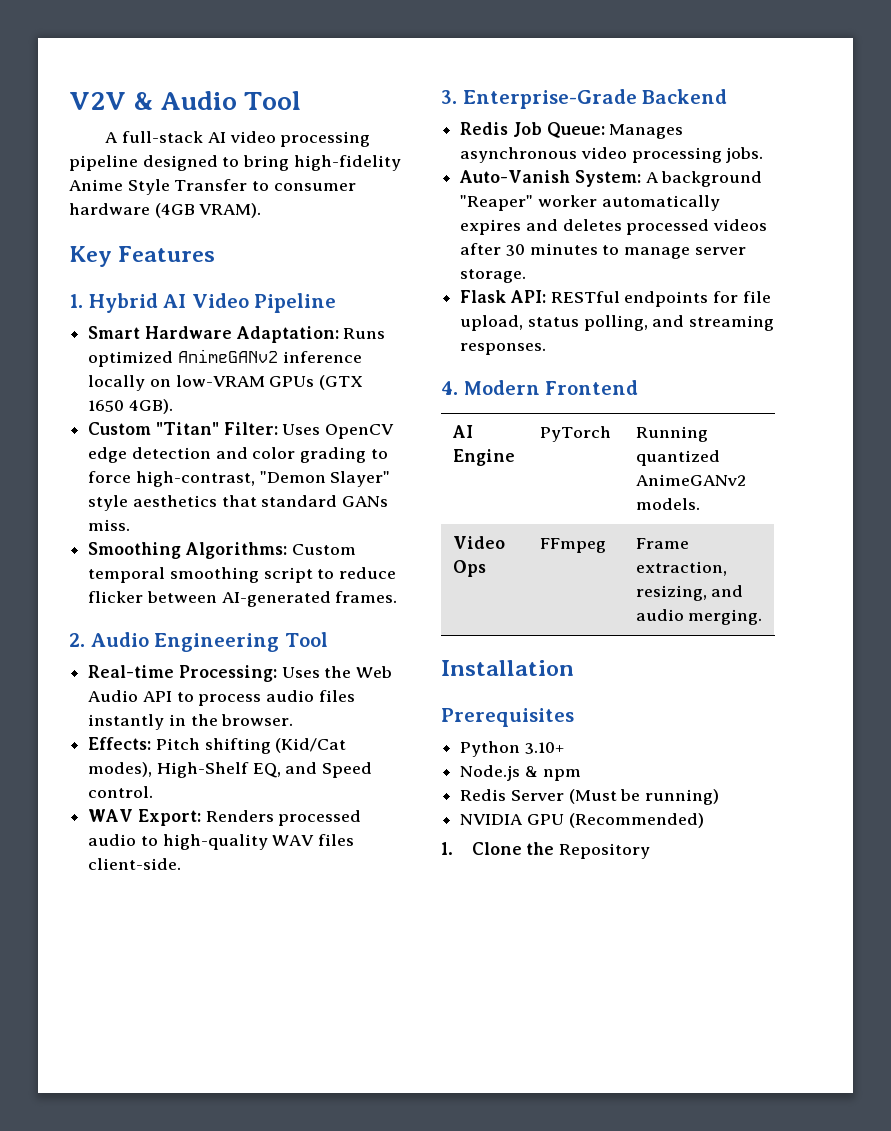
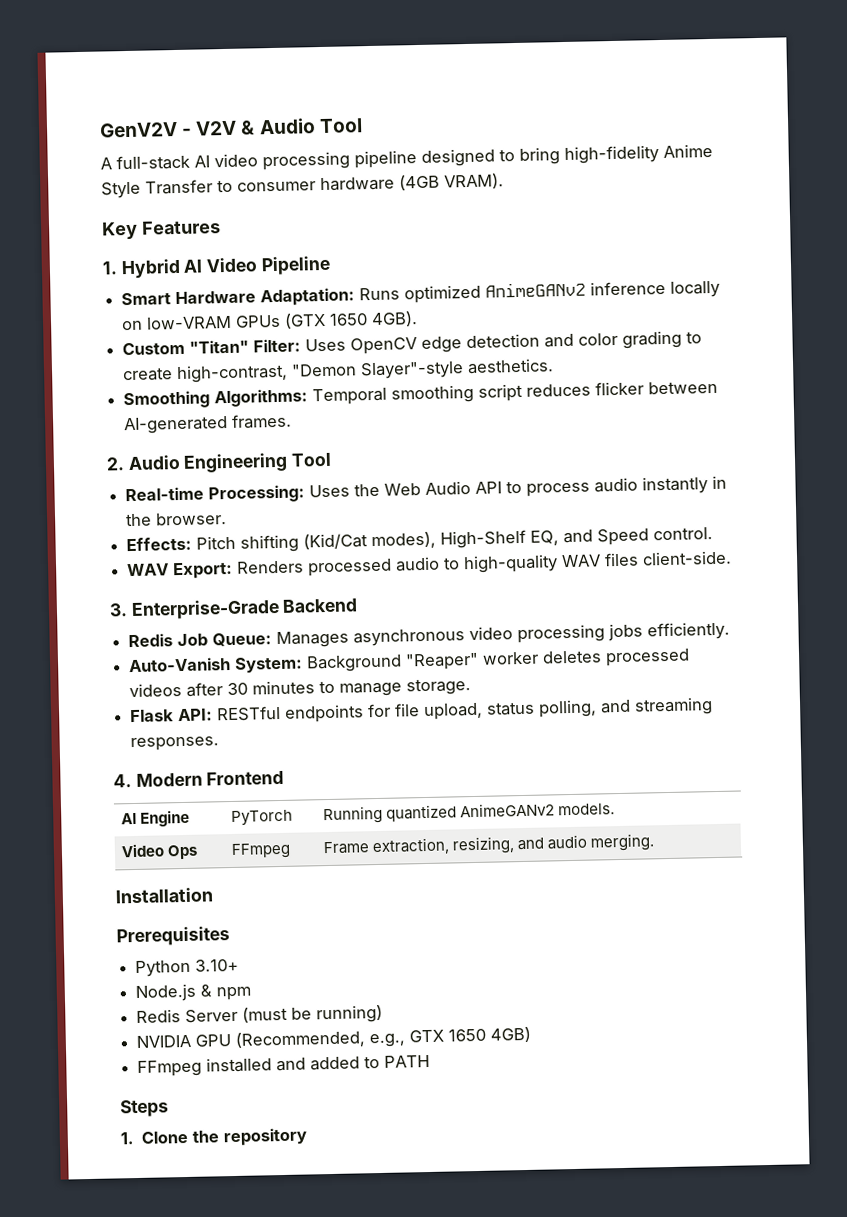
(69, 101) none -> [99,121,193,138] GenV2V -
[88,471,132,483] force -> [122,367,174,382] create
[330,471,391,487] [88,495,389,511] [88,519,131,531] [88,542,356,559] [88,567,397,583] Slayer" style aesthetics that standard GANs miss. // Smoothing Algorithms: Custom temporal smoothing script to reduce -> [360,358,555,380] [123,383,592,410] Slayer"-style aesthetics. // Smoothing Algorithms: Temporal smoothing script reduces
[318,690,355,702] files -> (639, 485) none
[726,147,764,163] jobs. -> [608,621,731,642] jobs efficiently.
[645,171,763,187] [460,195,720,211] [460,219,558,235] A background "Reaper" worker automatically expires and -> [306,651,540,673] Background "Reaper" worker
[694,247,746,255] server -> (403, 689) none
[568,789,617,804] (Must -> [242,1006,289,1023] (must
[568,813,704,828] (Recommended) -> [235,1026,532,1049] [137,1054,431,1077] [120,1099,169,1118] (Recommended, e.g., GTX 1650 4GB) // FFmpeg installed and added to PATH // Steps
[559,843,651,859] Repository -> [223,1127,309,1147] repository

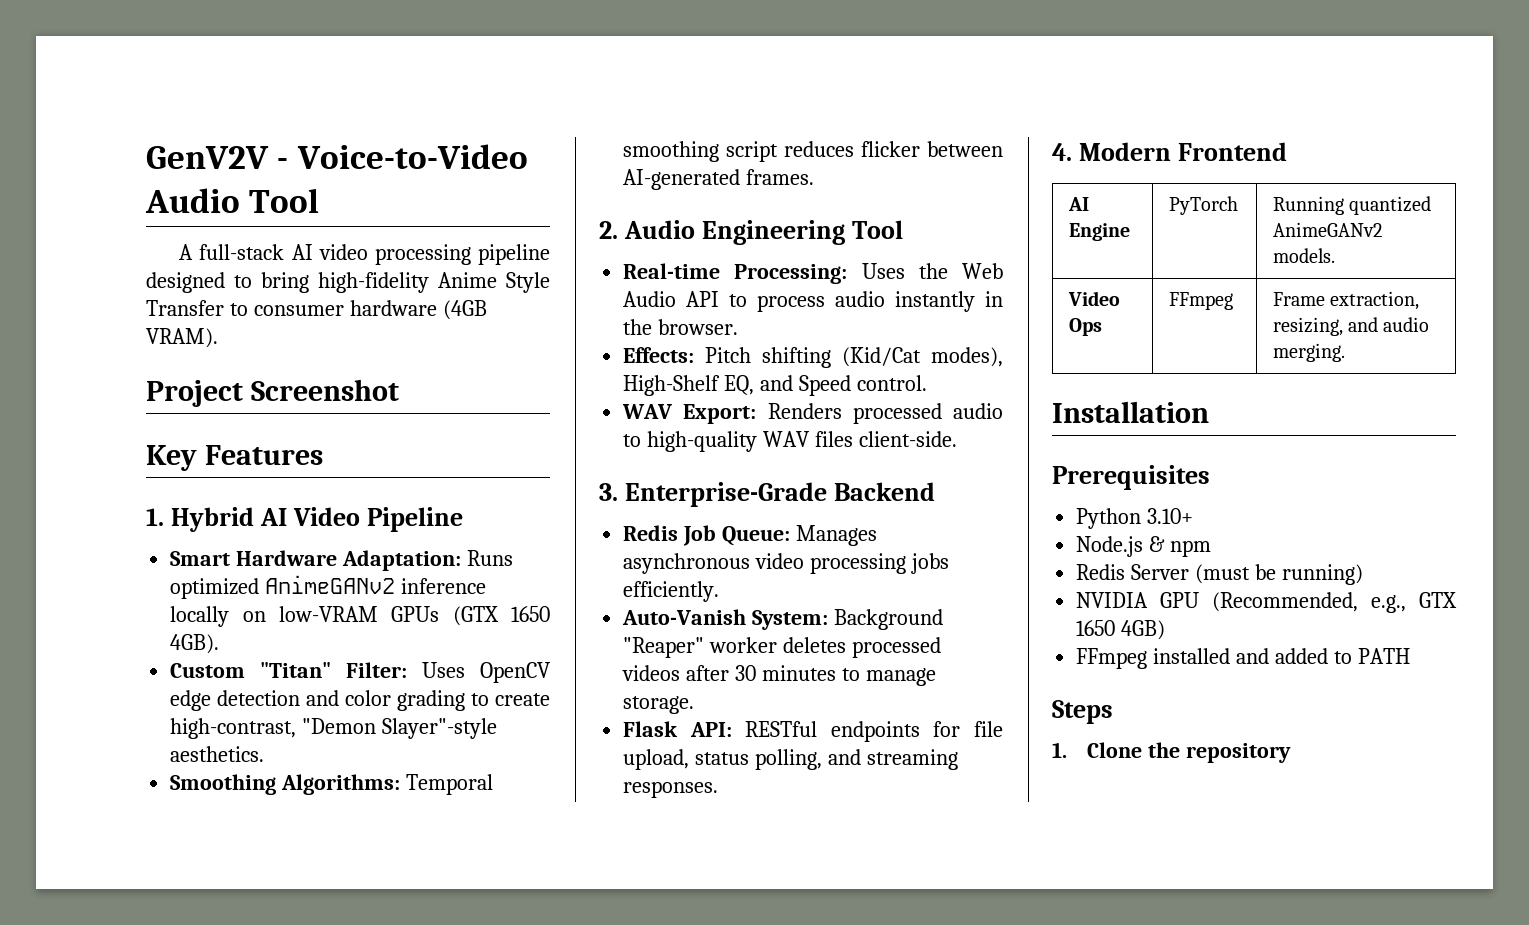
[195,120,256,136] V2V & -> [296,144,528,169] Voice-to-Video
(504, 181) none -> [146,379,399,407] // Project Screenshot

